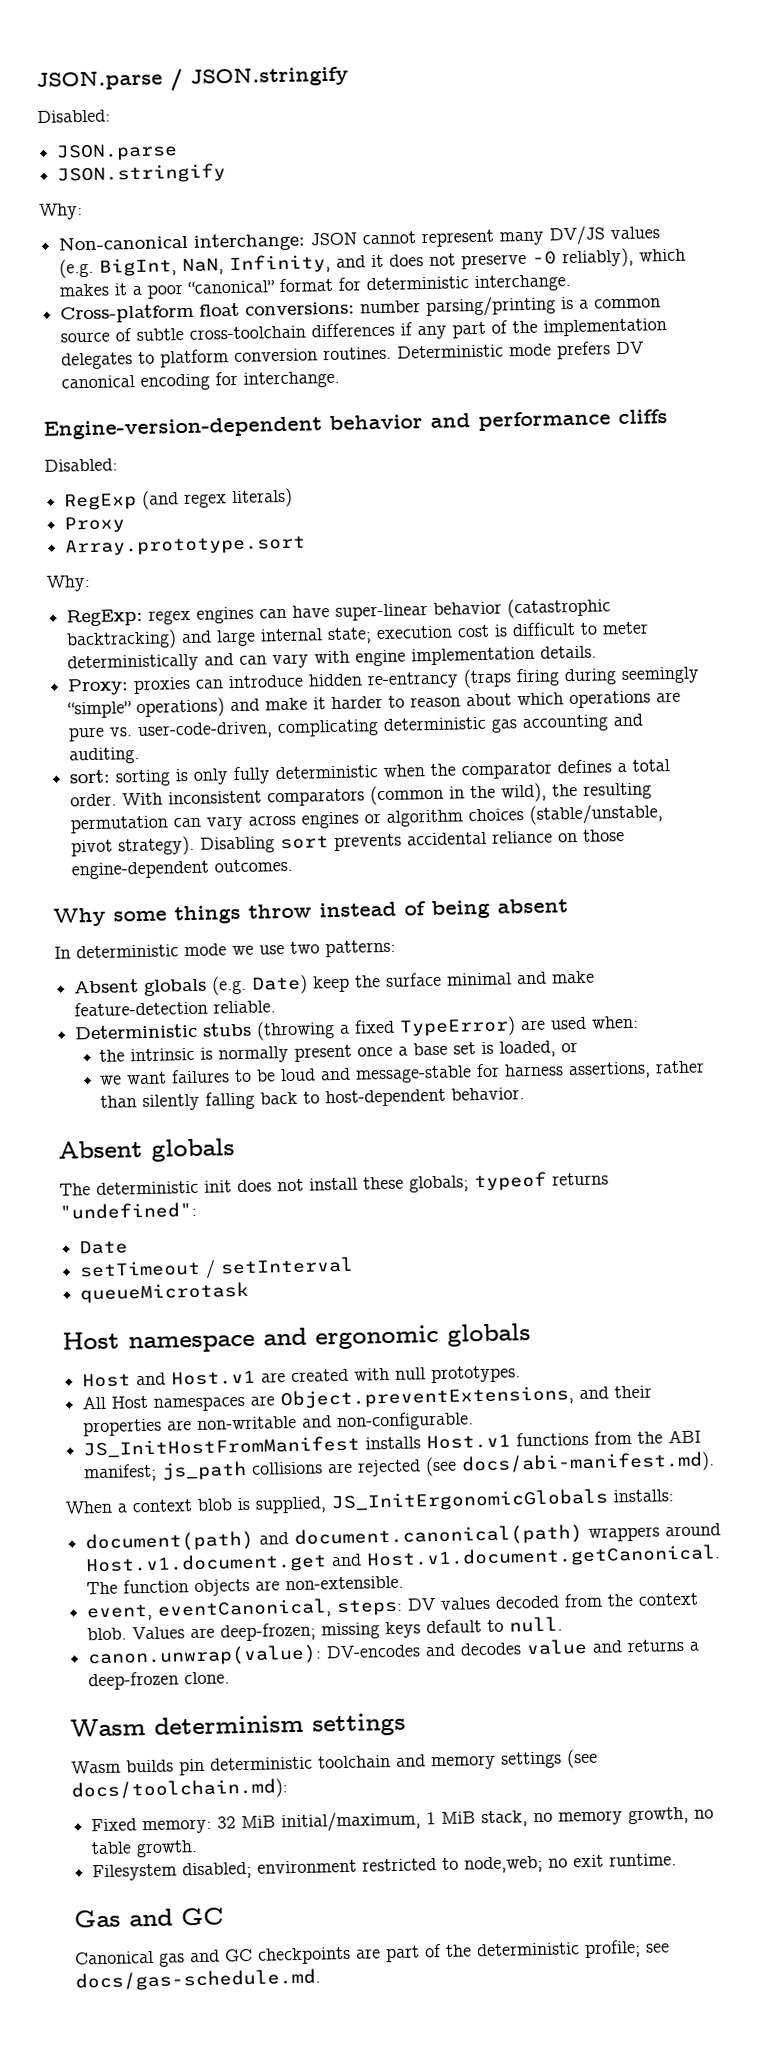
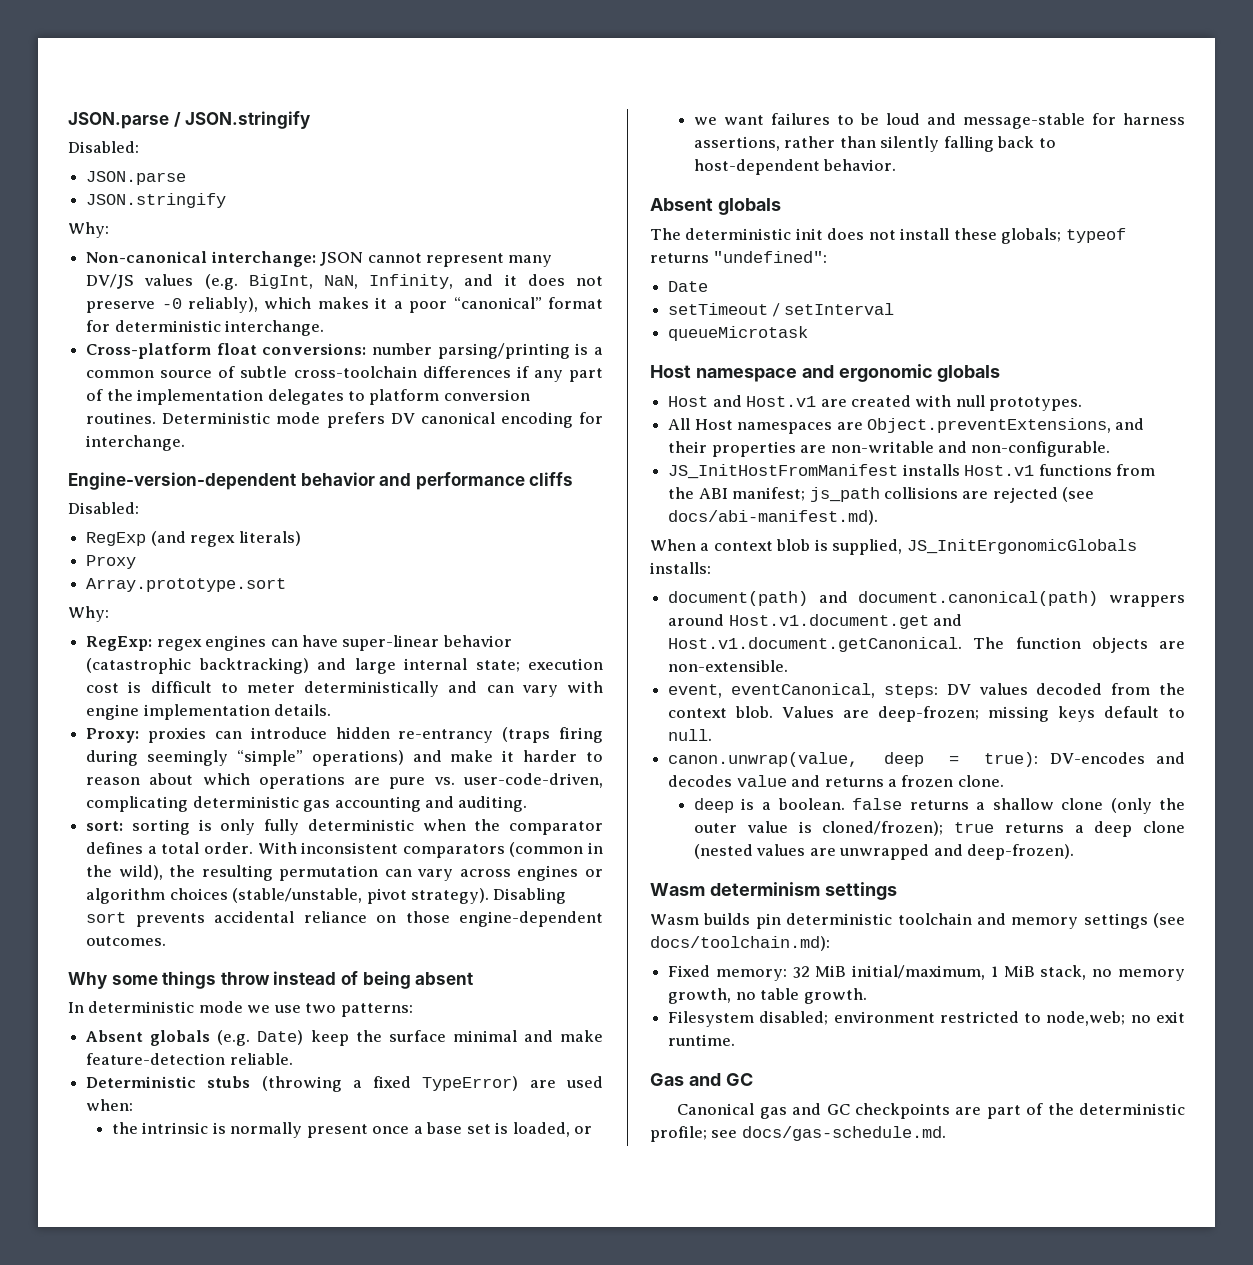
[87,1644,323,1668] canon.unwrap(value): -> [668,752,1039,767] canon.unwrap(value, deep = true):
[88,1671,180,1691] deep-frozen -> [901,775,954,787] frozen
(231, 1678) none -> [693,798,1185,814] [693,821,1185,837] [693,844,1075,860] // deep is a boolean. false returns a shallow clone (only the outer value is cloned/frozen); true returns a deep clone (nested values are unwrapped and deep-frozen).

